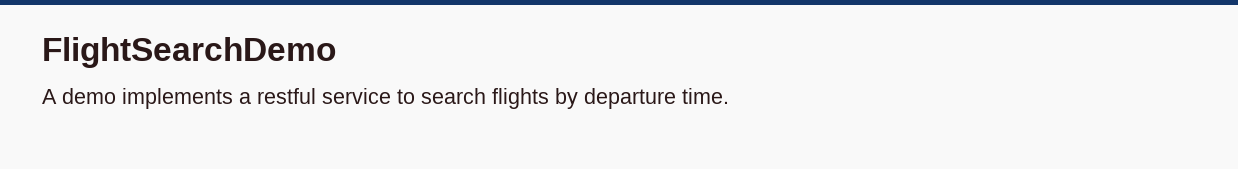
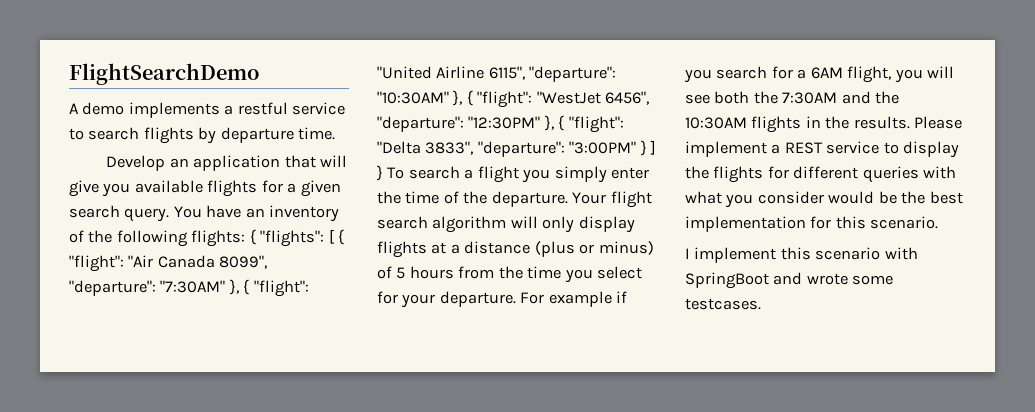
(729, 96) none -> [106,155,348,171] [69,180,341,197] [69,205,340,222] [69,229,345,247] [69,255,268,272] [69,279,309,297] [377,66,617,82] [377,90,650,108] [377,115,624,133] [377,140,657,157] [377,165,650,183] [377,191,652,208] [377,216,635,233] [377,241,654,258] [377,266,643,283] [377,291,628,308] [684,66,955,83] [685,91,900,104] [685,116,963,133] [685,141,960,158] [685,166,957,183] [685,191,963,208] [685,216,939,232] [685,247,918,263] [685,272,894,289] [685,298,761,310] // Develop an application that will give you available flights for a given search query. You have an inventory of the following flights: { "flights": [ { "flight": "Air Canada 8099", "departure": "7:30AM" }, { "flight": "United Airline 6115", "departure": "10:30AM" }, { "flight": "WestJet 6456", "departure": "12:30PM" }, { "flight": "Delta 3833", "departure": "3:00PM" } ] } To search a flight you simply enter the time of the departure. Your flight search algorithm will only display flights at a distance (plus or minus) of 5 hours from the time you select for your departure. For example if you search for a 6AM flight, you will see both the 7:30AM and the 10:30AM flights in the results. Please implement a REST service to display the flights for different queries with what you consider would be the best implementation for this scenario. // I implement this scenario with SpringBoot and wrote some testcases.

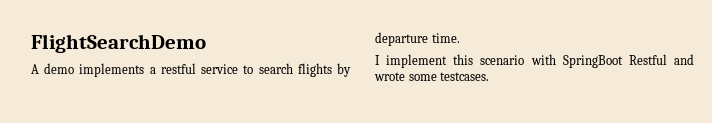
[106,155,348,171] [69,180,341,197] [69,205,340,222] [69,229,345,247] [69,255,268,272] [69,279,309,297] [377,66,617,82] [377,90,650,108] [377,115,624,133] [377,140,657,157] [377,165,650,183] [377,191,652,208] [377,216,635,233] [377,241,654,258] [377,266,643,283] [377,291,628,308] [684,66,955,83] [685,91,900,104] [685,116,963,133] [685,141,960,158] [685,166,957,183] [685,191,963,208] [685,216,939,232] // Develop an application that will give you available flights for a given search query. You have an inventory of the following flights: { "flights": [ { "flight": "Air Canada 8099", "departure": "7:30AM" }, { "flight": "United Airline 6115", "departure": "10:30AM" }, { "flight": "WestJet 6456", "departure": "12:30PM" }, { "flight": "Delta 3833", "departure": "3:00PM" } ] } To search a flight you simply enter the time of the departure. Your flight search algorithm will only display flights at a distance (plus or minus) of 5 hours from the time you select for your departure. For example if you search for a 6AM flight, you will see both the 7:30AM and the 10:30AM flights in the results. Please implement a REST service to display the flights for different queries with what you consider would be the best implementation for this scenario. -> (460, 38) none
(769, 280) none -> [628,54,667,65] Restful

